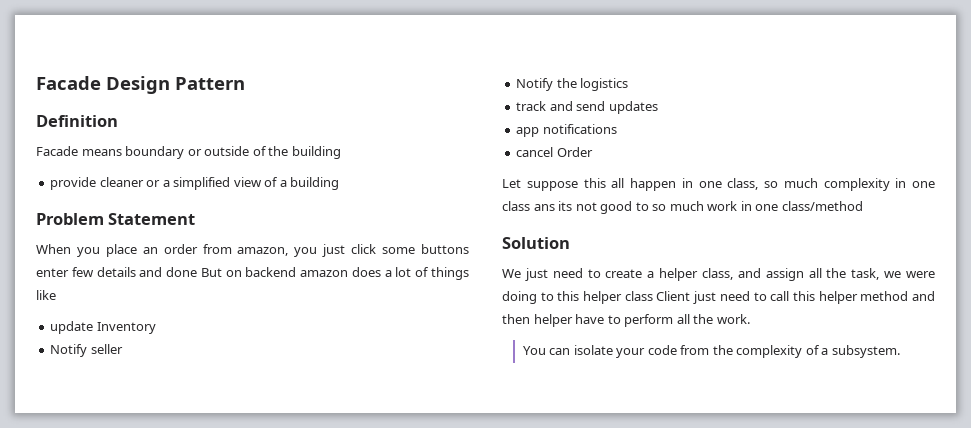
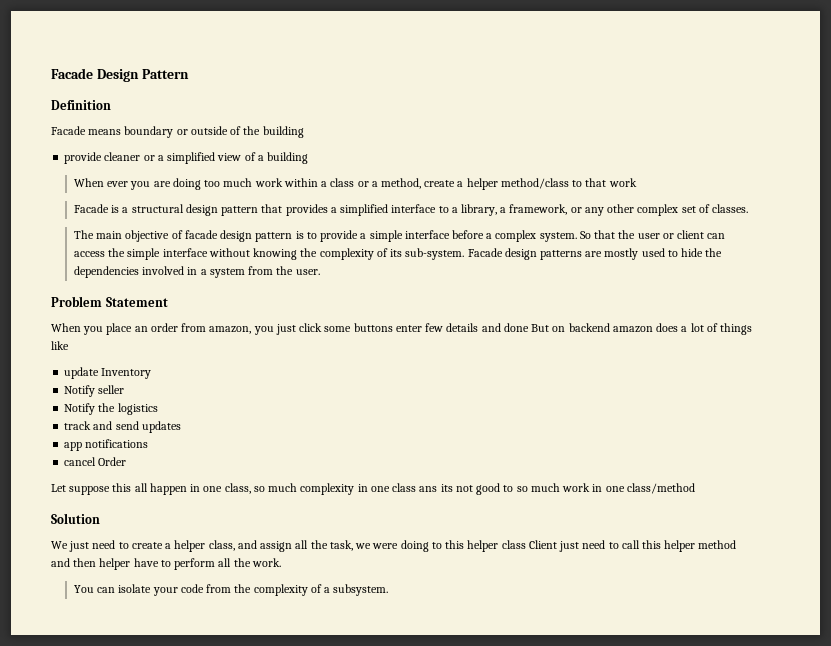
(340, 183) none -> [73,178,637,190] [73,204,749,216] [73,230,726,242] [73,248,723,260] [73,266,320,278] // When ever you are doing too much work within a class or a method, create a helper method/class to that work // Facade is a structural design pattern that provides a simplified interface to a library, a framework, or any other complex set of classes. // The main objective of facade design pattern is to provide a simple interface before a complex system. So that the user or client can access the simple interface without knowing the complexity of its sub-system. Facade design patterns are mostly used to hide the dependencies involved in a system from the user.

